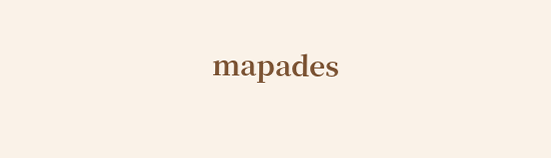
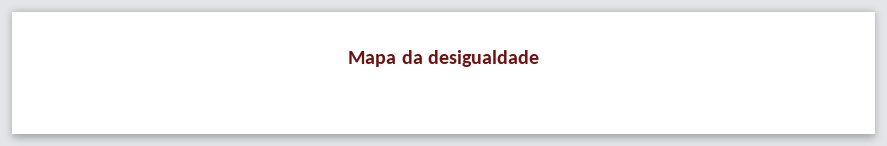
[211,52,340,84] mapades -> [348,50,539,67] Mapa da desigualdade

